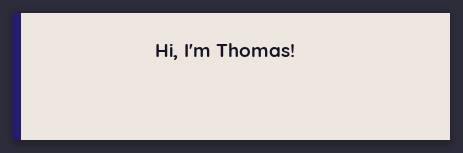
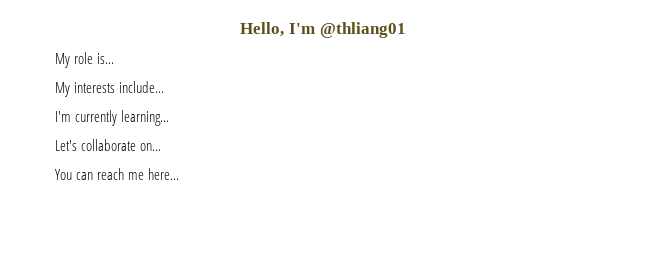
[155,43,295,60] Hi, I'm Thomas! -> [240,22,406,38] [55,52,115,68] [55,81,165,97] [55,110,170,126] [55,139,162,151] [55,168,180,180] Hello, I'm @thliang01 // My role is... // My interests include... // I'm currently learning... // Let's collaborate on... // You can reach me here...

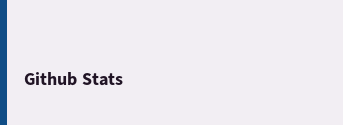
[240,22,406,38] [55,52,115,68] [55,81,165,97] [55,110,170,126] [55,139,162,151] [55,168,180,180] Hello, I'm @thliang01 // My role is... // My interests include... // I'm currently learning... // Let's collaborate on... // You can reach me here... -> [24,72,123,86] Github Stats

